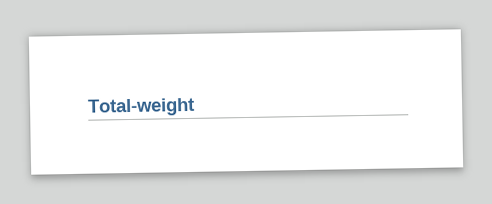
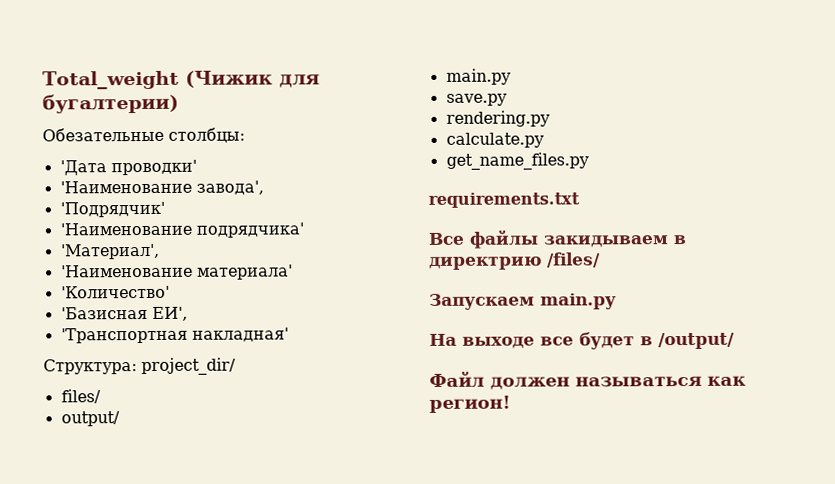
[87,97,195,117] Total-weight -> [42,70,320,90] [42,93,179,114] [42,127,245,143] [59,159,197,176] [59,180,264,195] [59,201,165,218] [59,222,304,238] [60,243,160,260] [60,264,293,280] [60,285,170,299] [60,306,188,321] [60,327,289,344] [43,357,236,376] [60,389,101,404] [60,411,120,427] [445,68,511,85] [445,93,507,106] [445,110,550,127] [445,132,544,148] [445,152,589,170] [428,192,580,208] [428,229,687,249] [429,252,601,270] [429,293,617,310] [429,331,735,350] [429,370,746,390] [429,395,511,413] Total_weight (Чижик для бугалтерии) // Обезательные столбцы: // 'Дата проводки' // 'Наименование завода', // 'Подрядчик' // 'Наименование подрядчика' // 'Материал', // 'Наименование материала' // 'Количество' // 'Базисная ЕИ', // 'Транспортная накладная' // Структура: project_dir/ // files/ // output/ // main.py // save.py // rendering.py // calculate.py // get_name_files.py // requirements.txt // Все файлы закидываем в директрию /files/ // Запускаем main.py // На выходе все будет в /output/ // Файл должен называться как регион!

